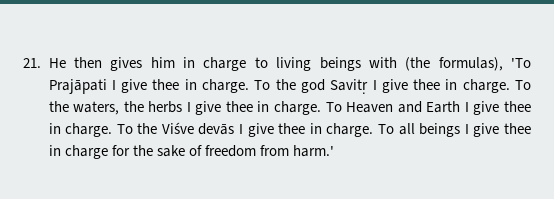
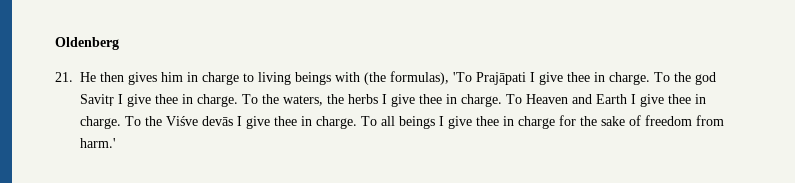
(23, 63) none -> [55,37,119,50] Oldenberg //

